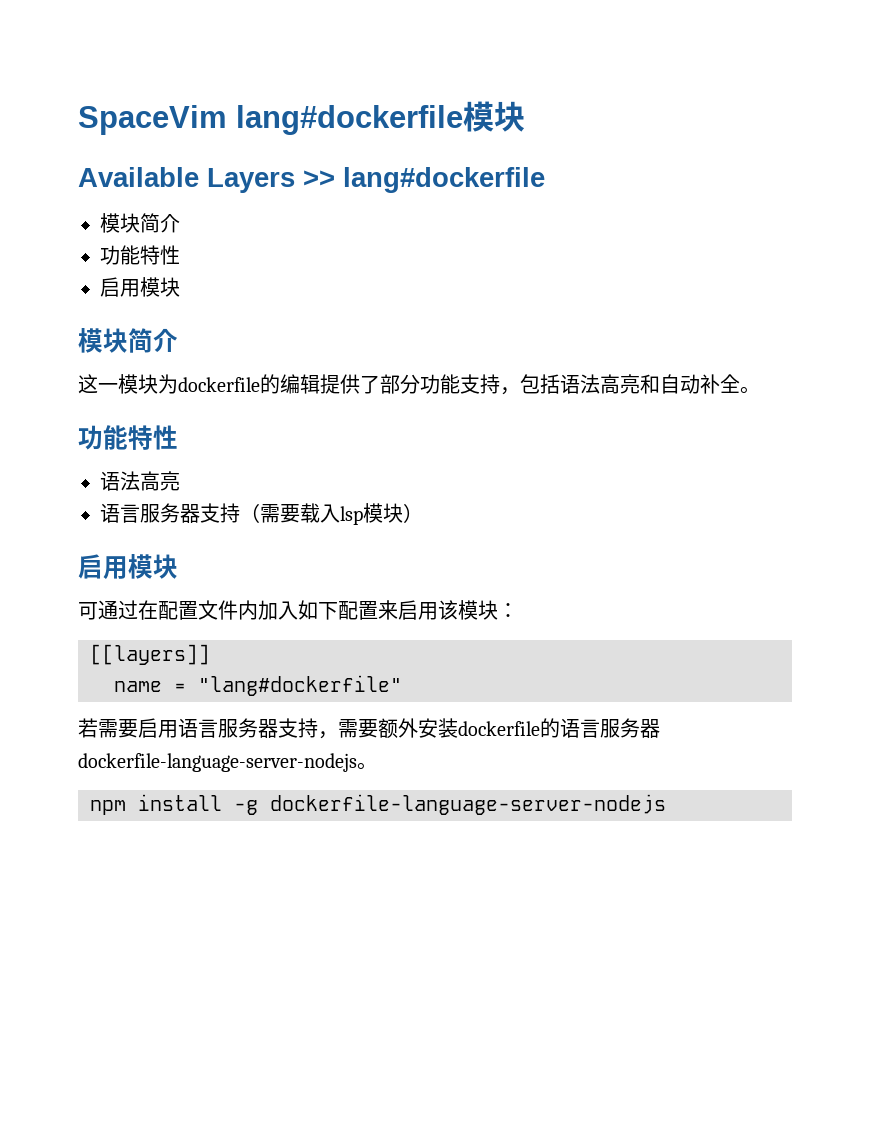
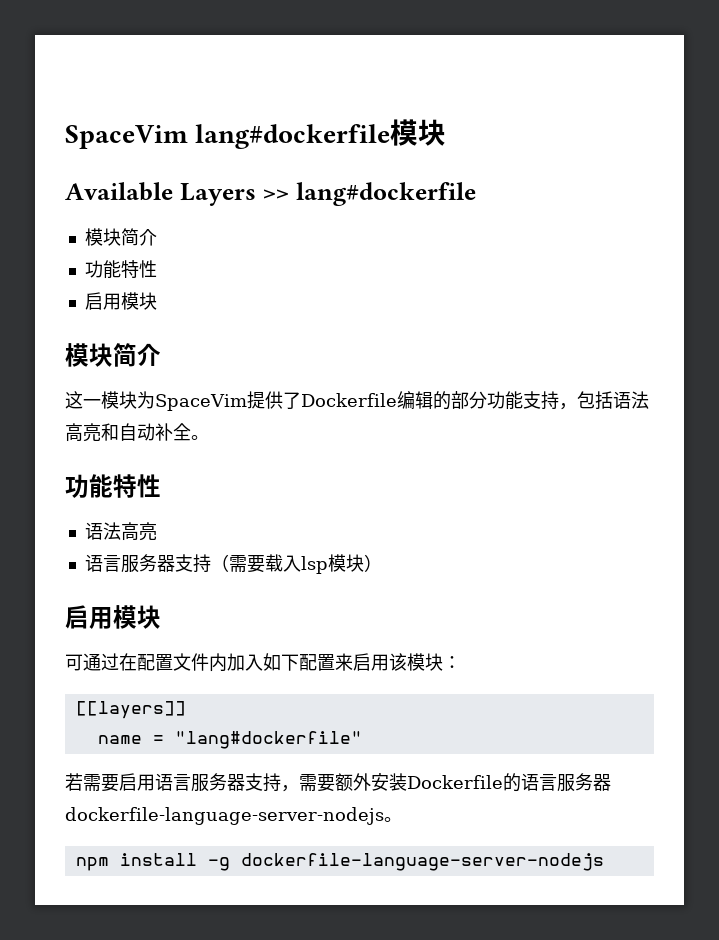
[178,374,380,394] dockerfile的编辑提供了 -> [155,391,451,411] SpaceVim提供了Dockerfile编辑的
[458,721,540,736] dockerfile -> [407,775,503,789] Dockerfile

